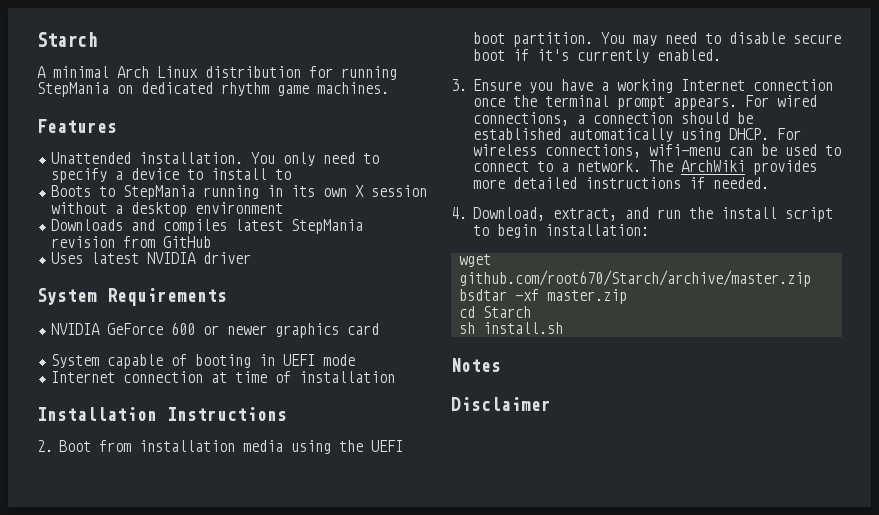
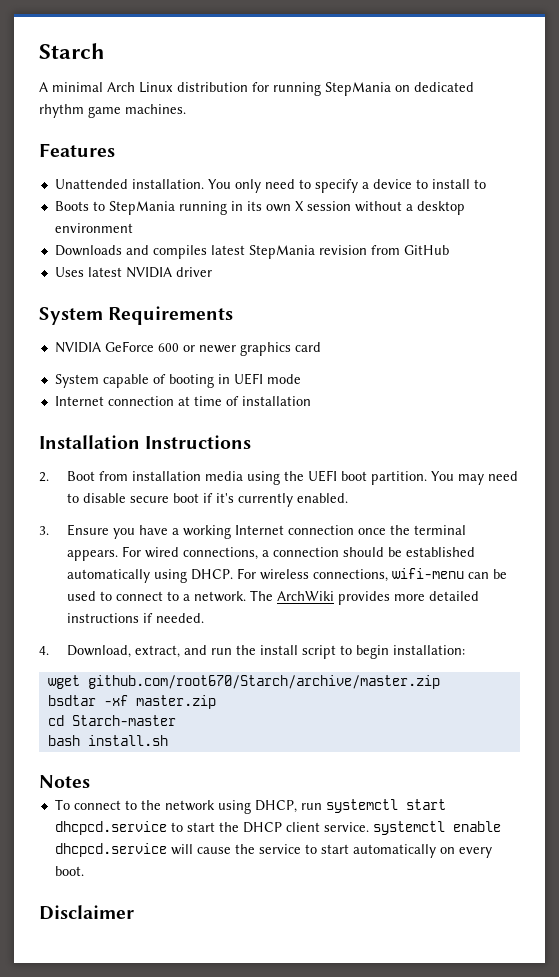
[617,96,666,110] prompt -> (467, 530) none
[482,306,531,318] [458,322,475,334] Starch // sh -> [71,715,176,726] [47,735,80,746] Starch-master // bash
(501, 365) none -> [54,799,446,814] [54,821,501,835] [54,843,492,858] [54,866,84,876] // To connect to the network using DHCP, run systemctl start dhcpcd.service to start the DHCP client service. systemctl enable dhcpcd.service will cause the service to start automatically on every boot.

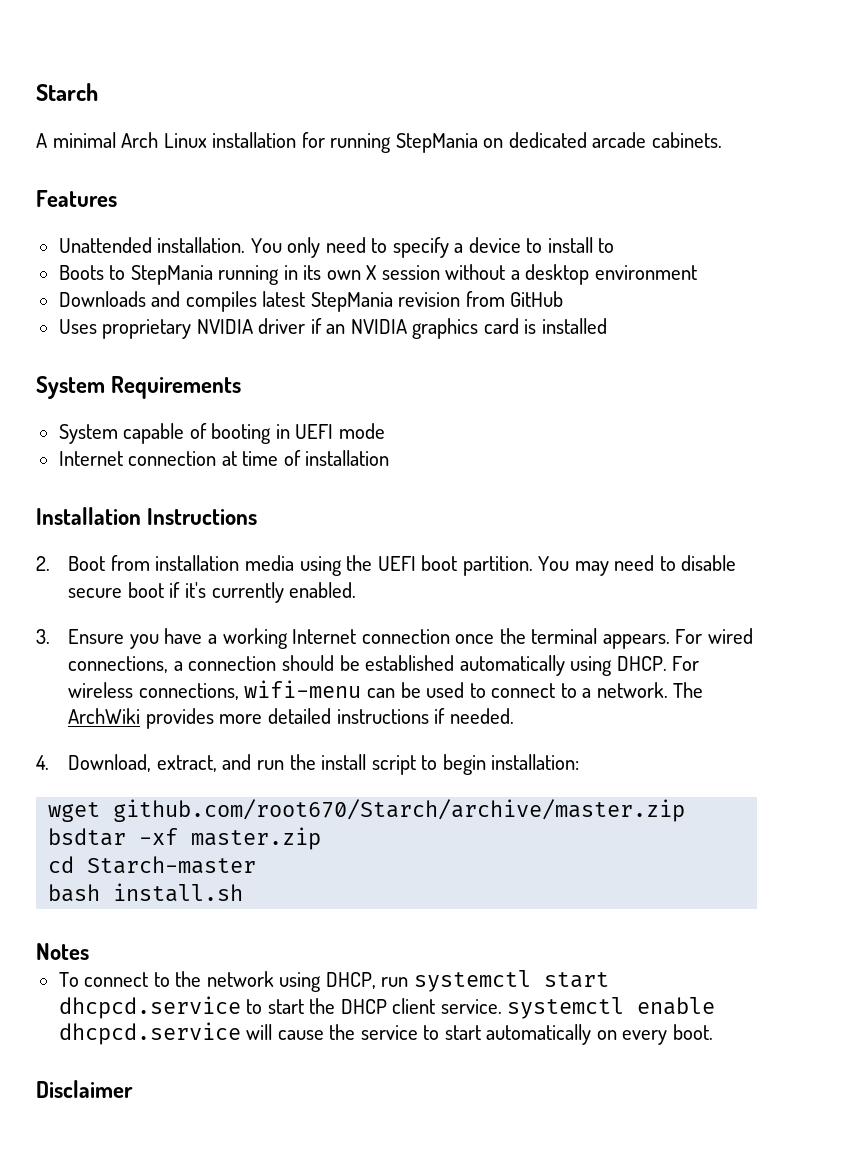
[177,82,248,92] distribution -> [212,132,297,148] installation
[39,104,186,118] rhythm game machines. -> [592,132,722,148] arcade cabinets.
[87,267,122,277] latest -> [102,319,192,339] proprietary
[39,306,234,325] [54,341,321,356] // System Requirements // NVIDIA GeForce 600 or newer graphics card -> [310,318,607,339] [36,376,242,399] if an NVIDIA graphics card is installed // System Requirements

